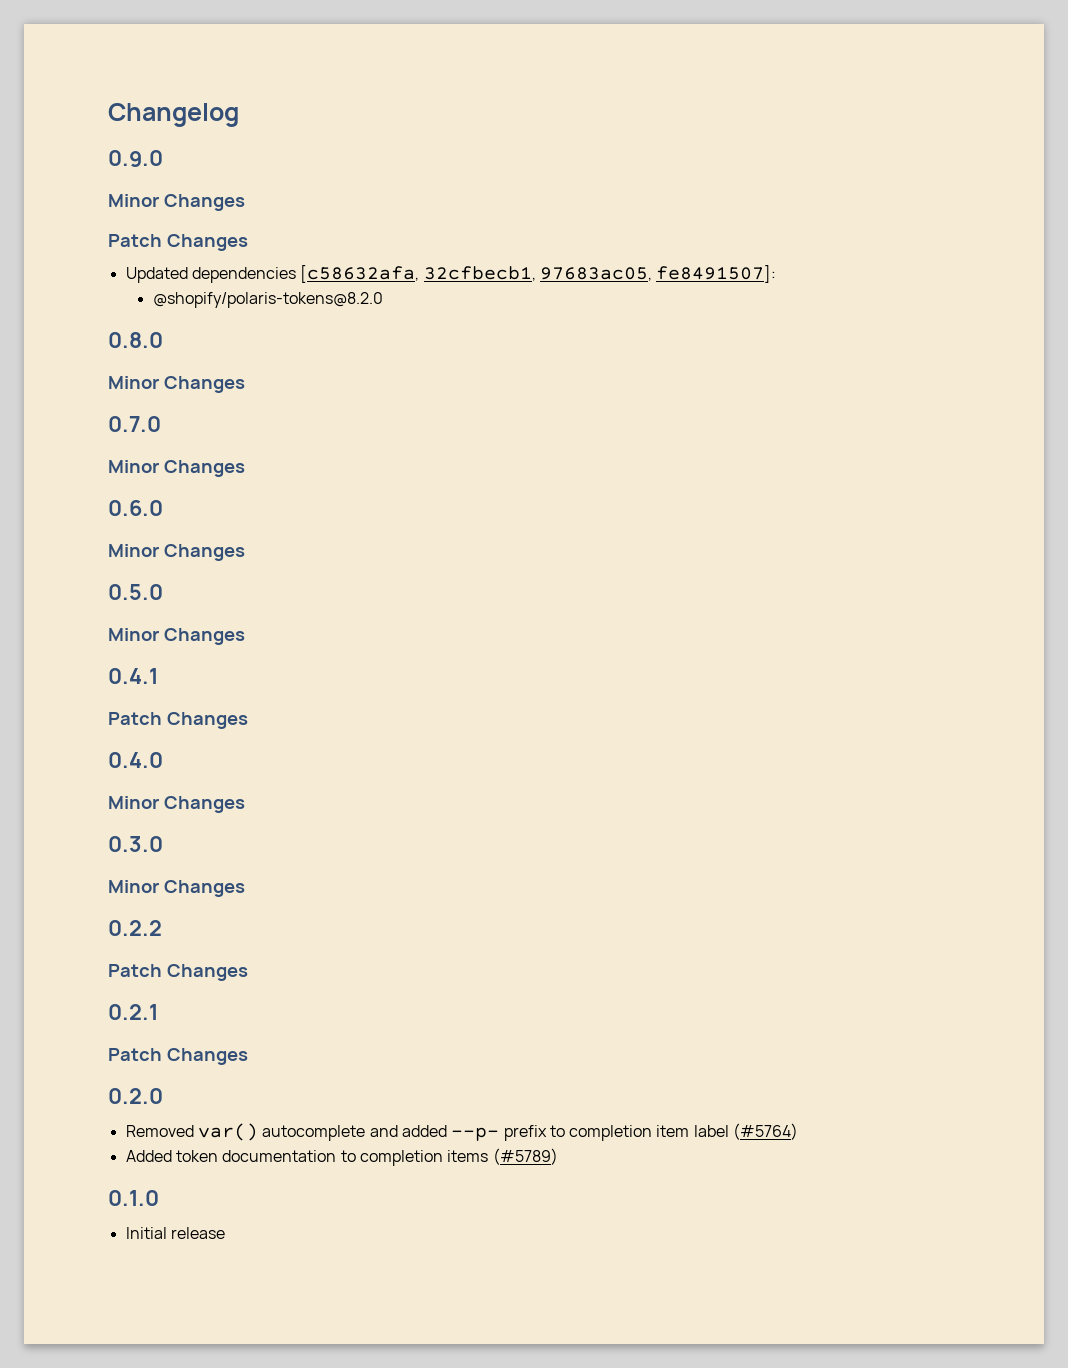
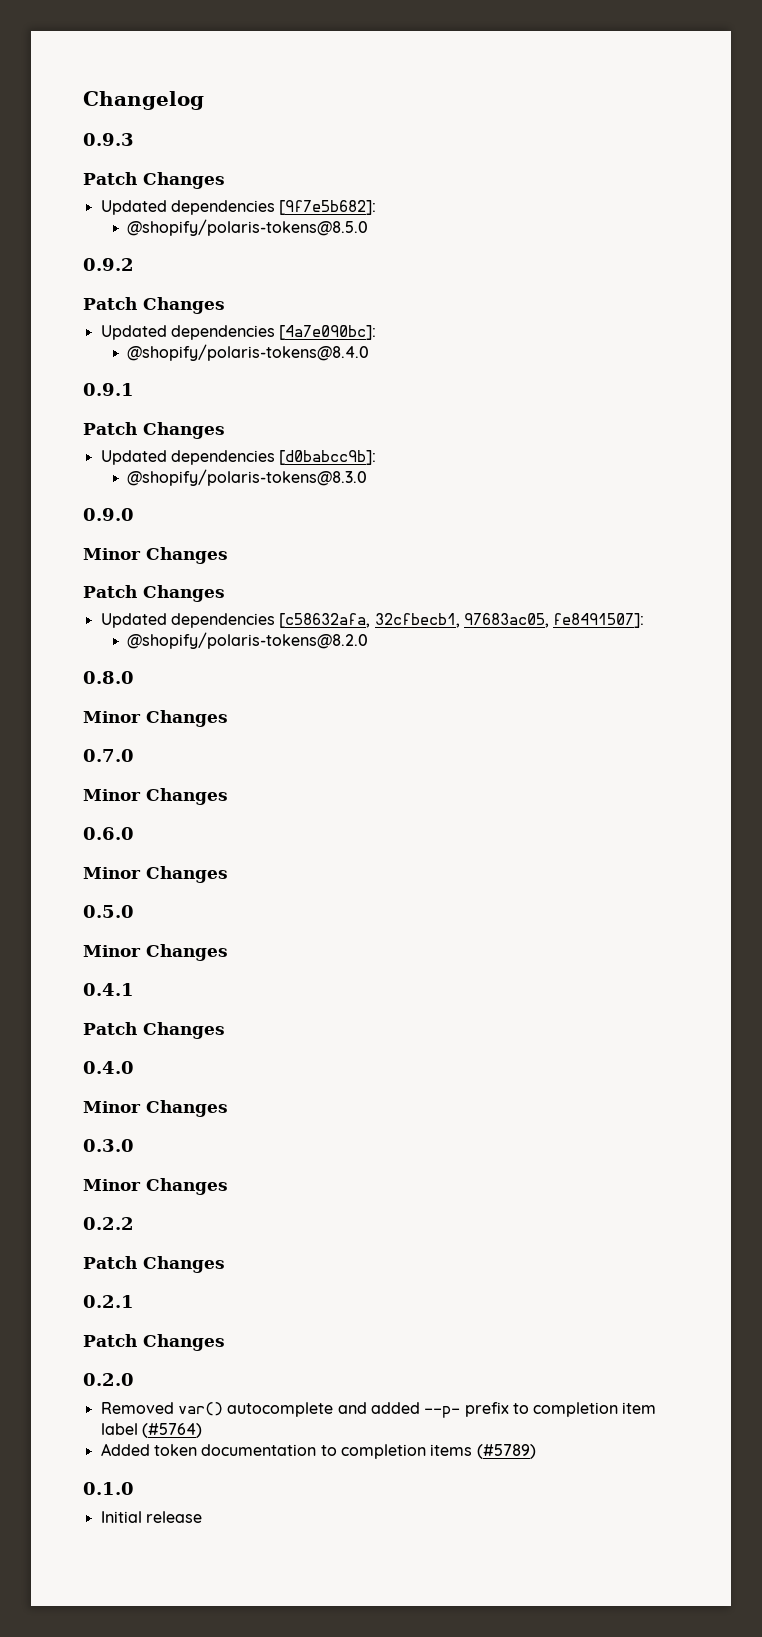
(239, 115) none -> [83,133,134,146] [83,172,225,189] [100,200,377,215] [127,219,369,236] [83,258,134,271] [83,297,225,314] [100,325,377,340] [127,344,370,361] [83,383,134,396] [83,422,225,439] [100,450,377,465] [127,469,368,486] // 0.9.3 // Patch Changes // Updated dependencies [9f7e5b682]: // @shopify/polaris-tokens@8.5.0 // 0.9.2 // Patch Changes // Updated dependencies [4a7e090bc]: // @shopify/polaris-tokens@8.4.0 // 0.9.1 // Patch Changes // Updated dependencies [d0babcc9b]: // @shopify/polaris-tokens@8.3.0

